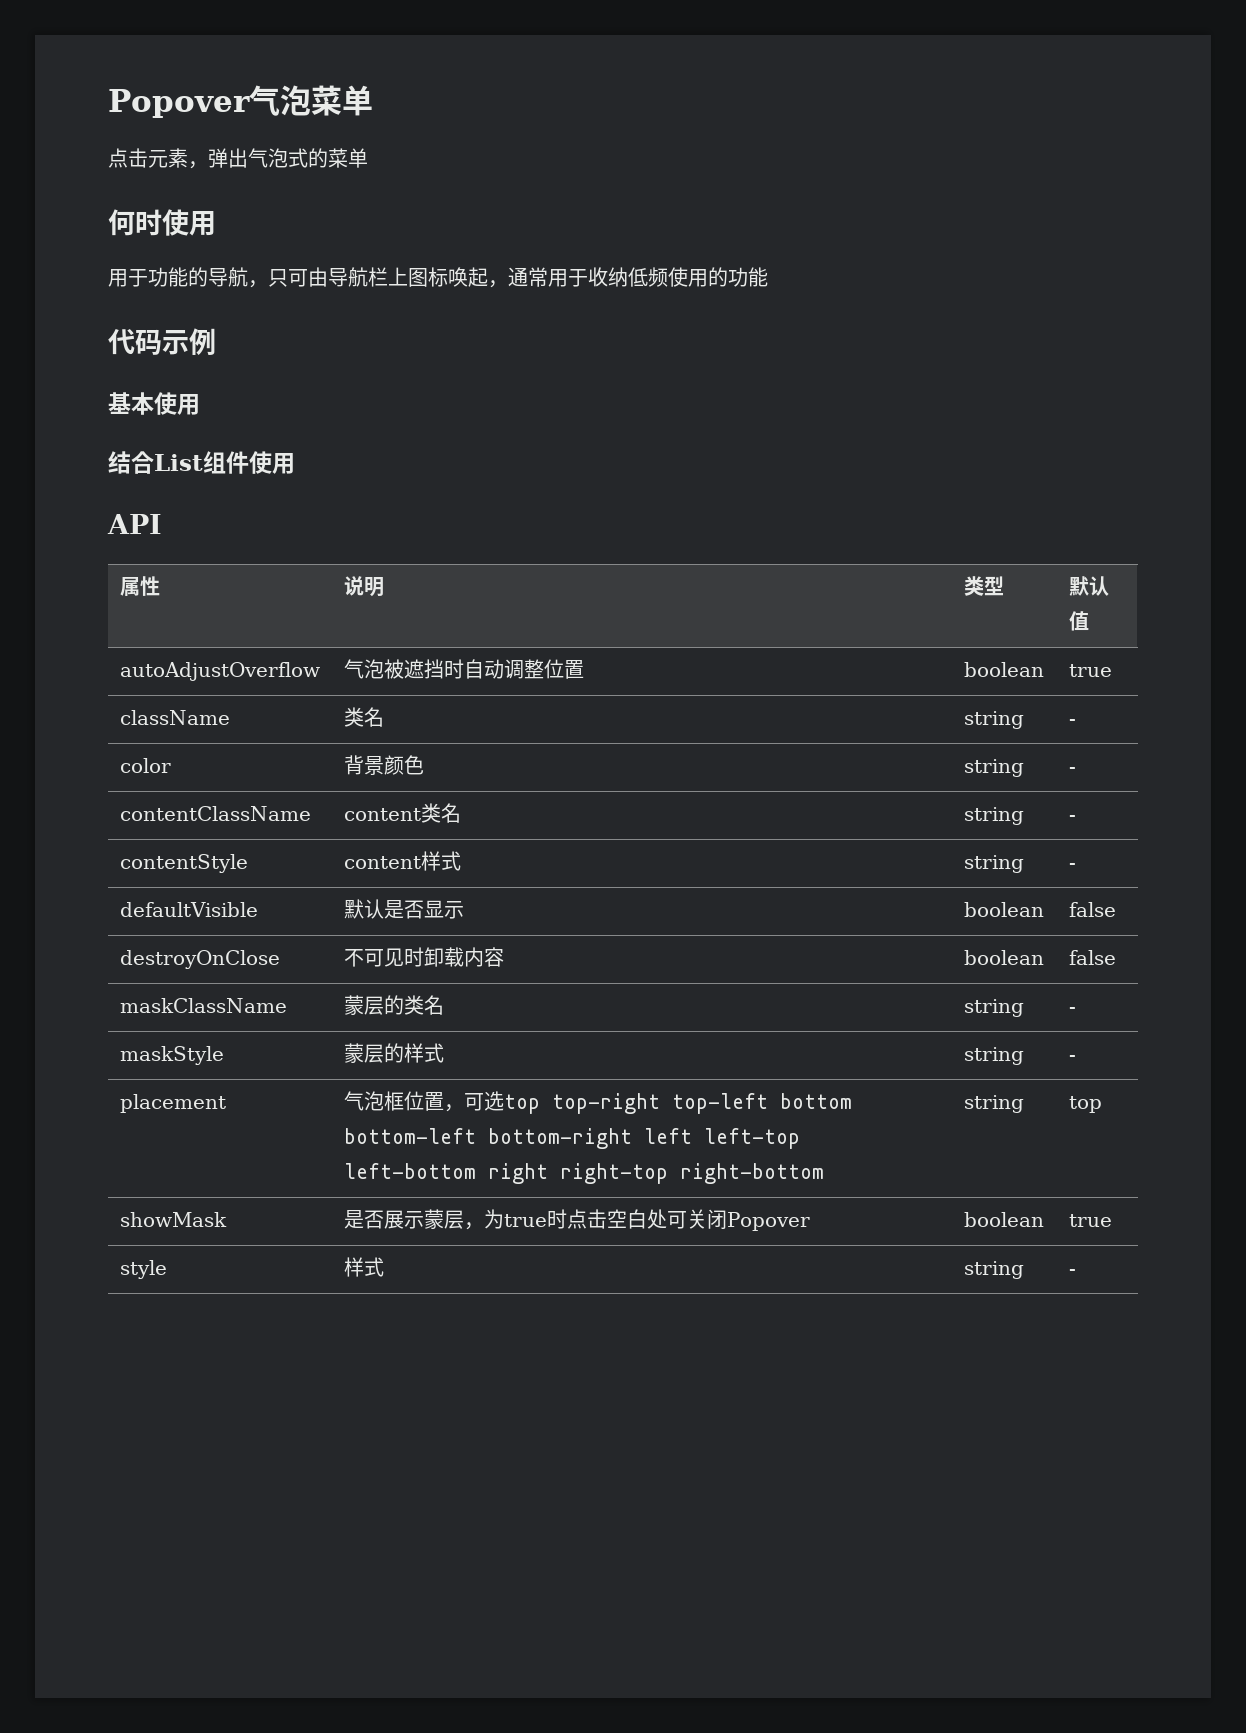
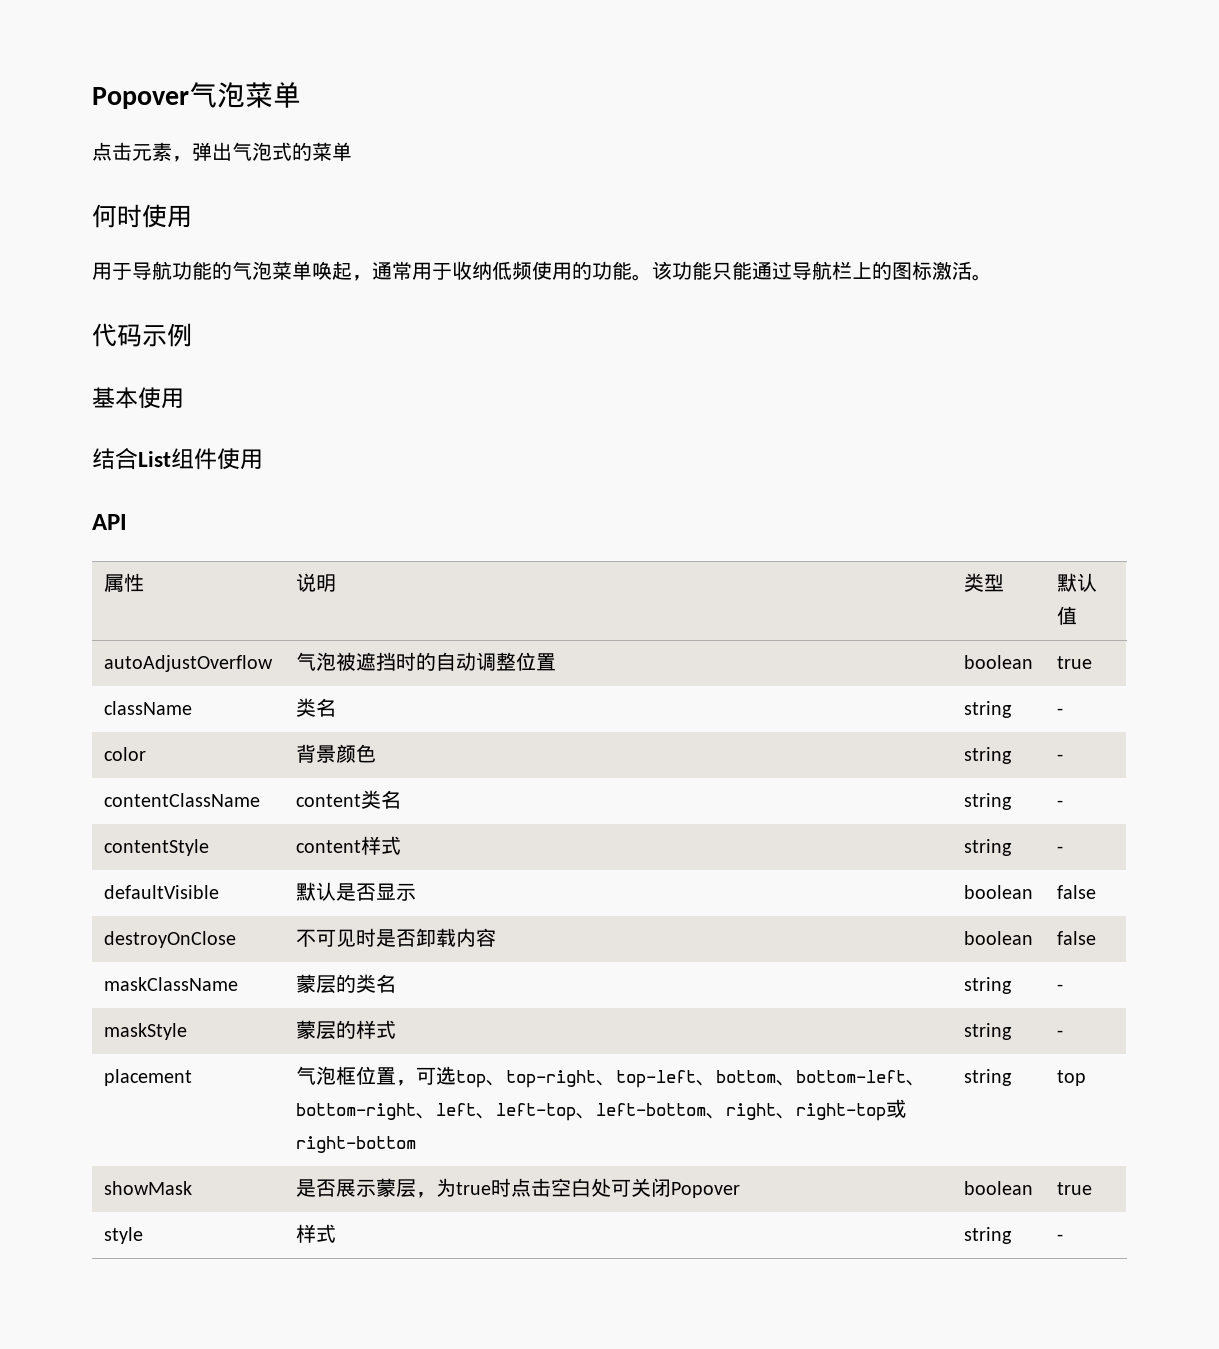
[148,267,448,288] 功能的导航，只可由导航栏上图标 -> [132,261,312,280] 导航功能的气泡菜单
(768, 277) none -> [632,261,992,281] 。该功能只能通过导航栏上的图标激活。
(464, 669) none -> [415,652,436,671] 的
(424, 957) none -> [375,929,416,947] 是否
[551,1093,852,1114] [343,1128,800,1149] [343,1163,668,1184] top-right top-left bottom bottom-left bottom-right left left-top left-bottom right right-top -> [485,1070,926,1088] [295,1099,906,1121] 、top-right、top-left、bottom、bottom-left、bottom-right、left、left-top、left-bottom、right、right-top或

